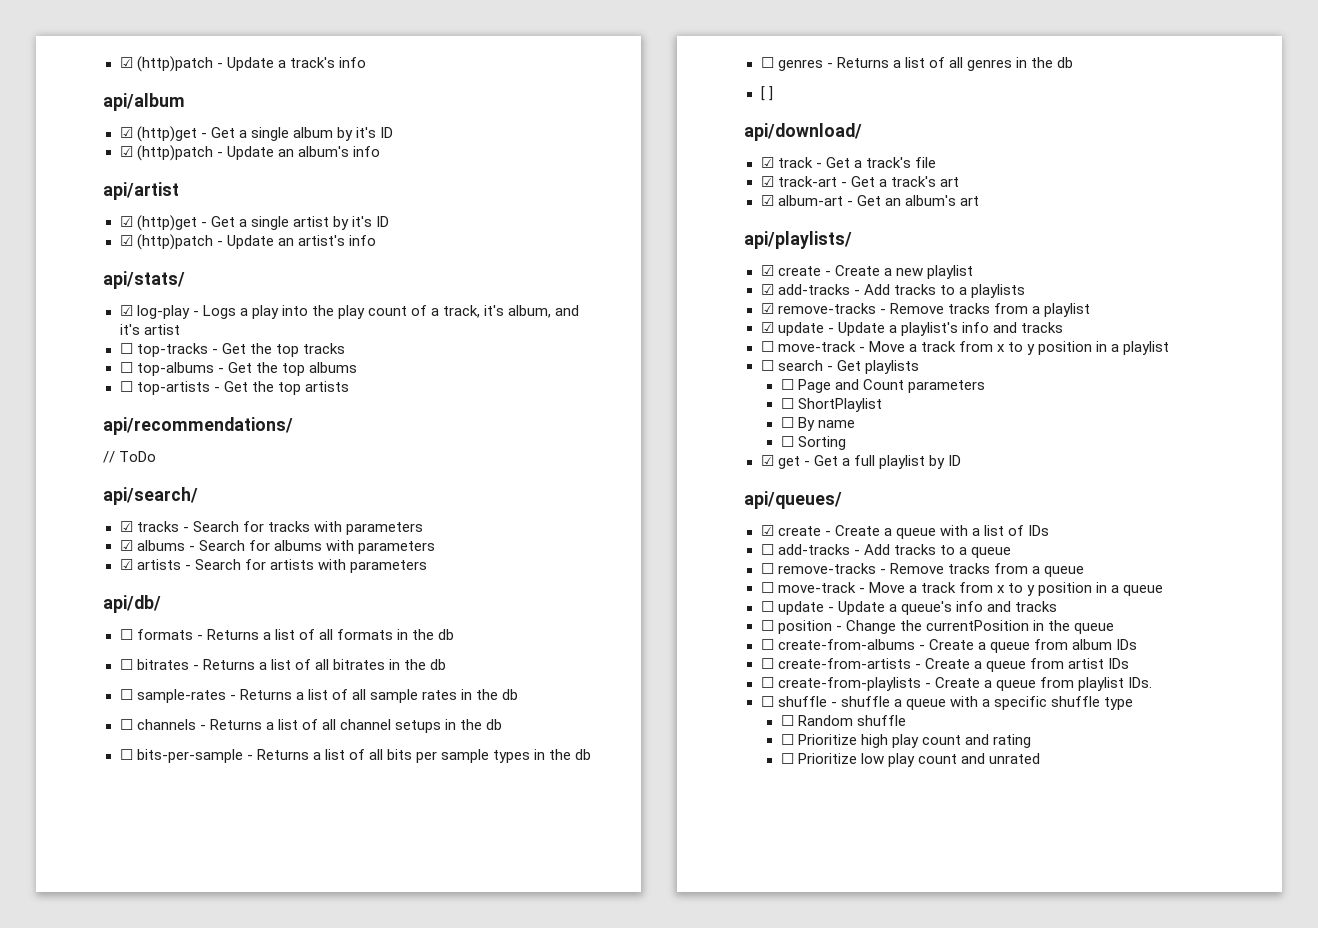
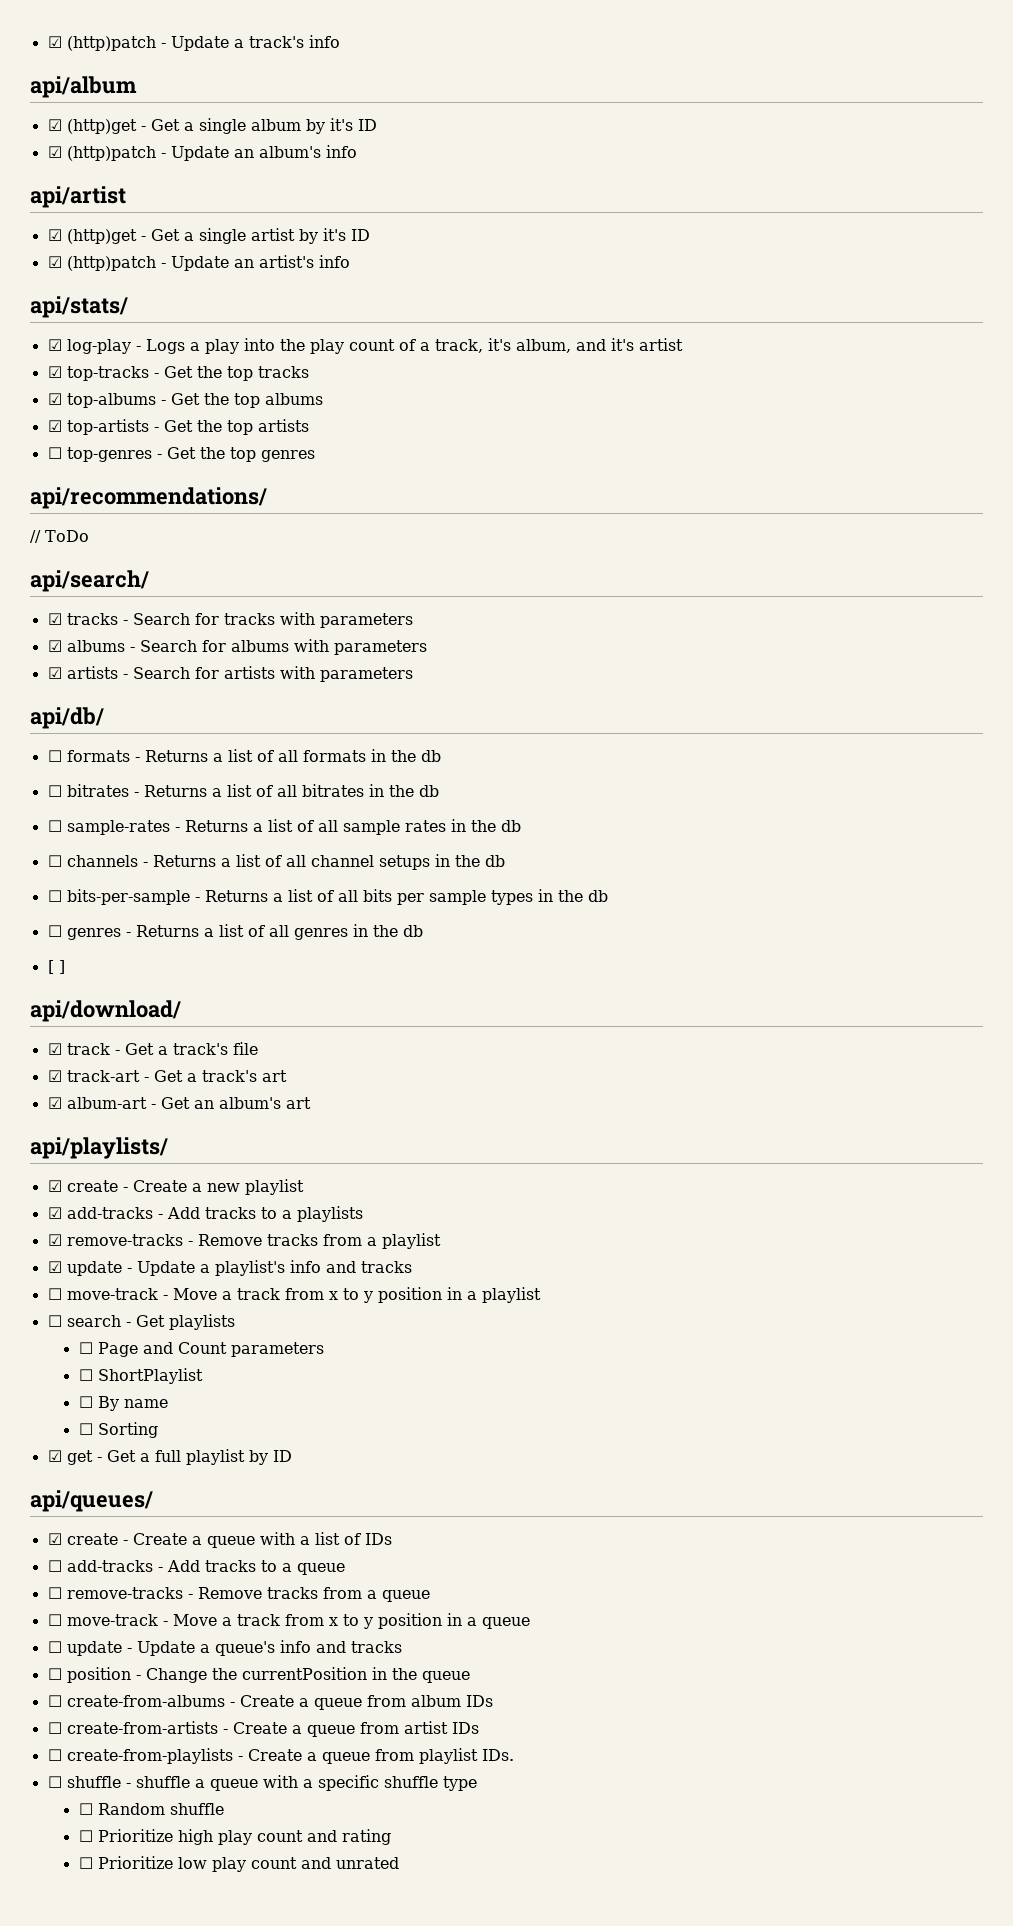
[119,343,133,354] ☐ -> [47,366,62,378] ☑
[119,362,133,373] ☐ -> [47,393,62,405] ☑
[119,381,133,392] ☐ -> [47,420,62,432] ☑
(349, 386) none -> [47,447,315,462] // ☐ top-genres - Get the top genres

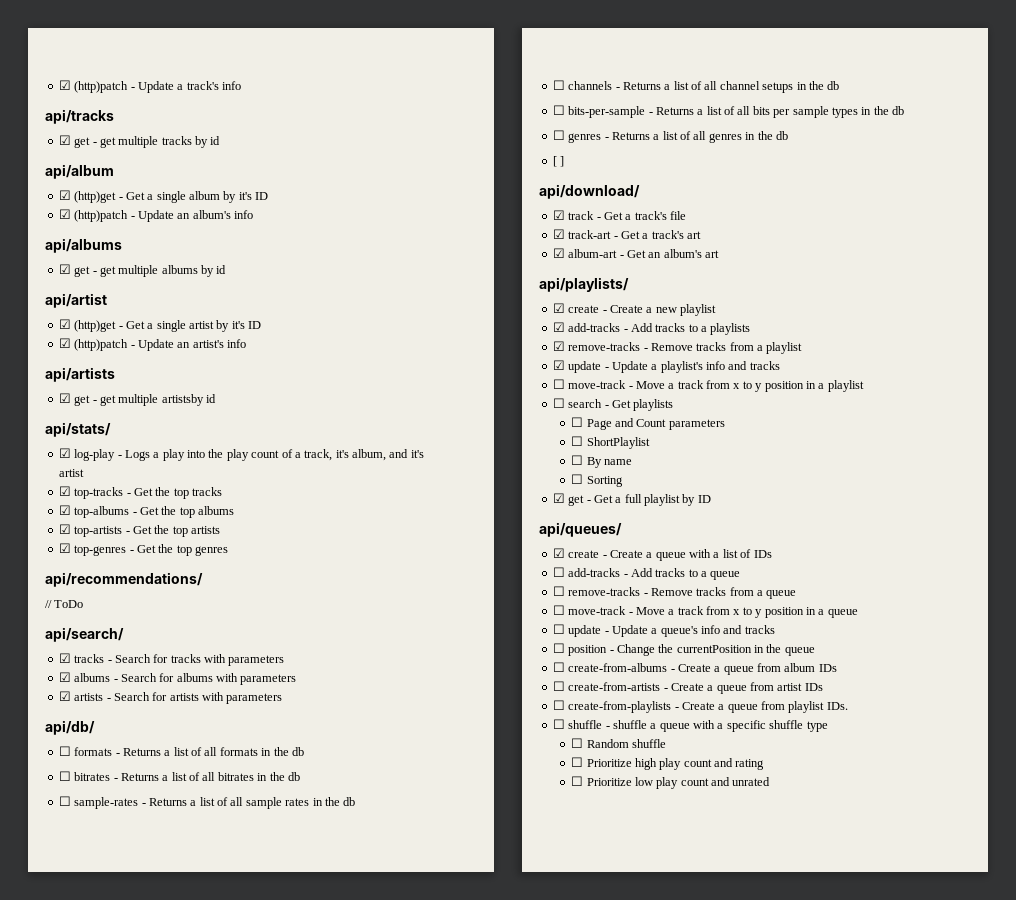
(340, 41) none -> [45,109,114,124] [58,135,221,148] // api/tracks // ☑ get - get multiple tracks by id
(357, 151) none -> [45,238,122,253] [58,264,227,277] // api/albums // ☑ get - get multiple albums by id
(350, 261) none -> [45,367,115,382] [58,393,216,406] // api/artists // ☑ get - get multiple artistsby id
[47,447,62,459] ☐ -> [58,543,71,553] ☑

